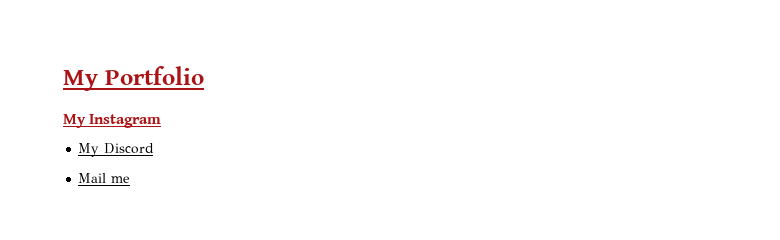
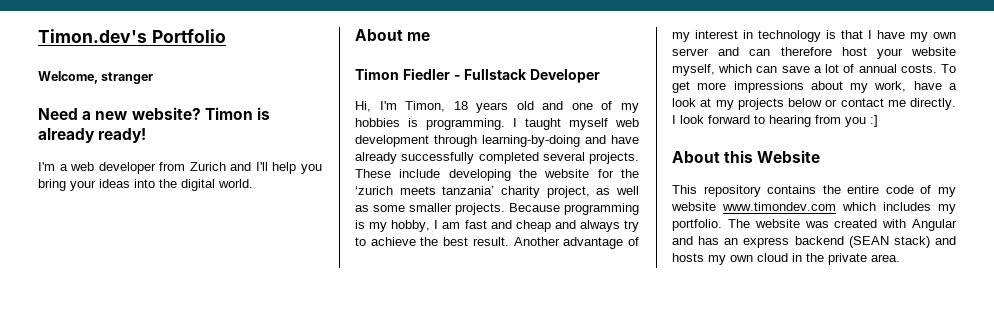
[63,70,98,91] My -> [38,29,147,43] Timon.dev's
[63,114,162,128] [78,143,155,157] [78,173,131,183] My Instagram // My Discord // Mail me -> [38,71,154,84] [38,107,270,120] [38,128,147,143] [38,162,322,174] [38,179,253,191] [355,29,431,41] [355,68,601,83] [355,101,639,113] [355,118,639,130] [355,135,639,147] [355,152,639,164] [355,169,639,181] [355,186,639,198] [355,203,639,215] [355,220,639,232] [355,237,639,249] [672,30,956,42] [672,47,956,59] [672,64,956,76] [672,81,957,93] [672,98,956,110] [672,115,878,127] [672,150,821,163] [672,185,956,197] [671,202,956,214] [672,219,957,231] [672,236,956,248] [672,253,900,265] Welcome, stranger // Need a new website? Timon is already ready! // I'm a web developer from Zurich and I'll help you bring your ideas into the digital world. // About me // Timon Fiedler - Fullstack Developer // Hi, I'm Timon, 18 years old and one of my hobbies is programming. I taught myself web development through learning-by-doing and have already successfully completed several projects. These include developing the website for the ‘zurich meets tanzania’ charity project, as well as some smaller projects. Because programming is my hobby, I am fast and cheap and always try to achieve the best result. Another advantage of my interest in technology is that I have my own server and can therefore host your website myself, which can save a lot of annual costs. To get more impressions about my work, have a look at my projects below or contact me directly. I look forward to hearing from you :] // About this Website // This repository contains the entire code of my website www.timondev.com which includes my portfolio. The website was created with Angular and has an express backend (SEAN stack) and hosts my own cloud in the private area.

